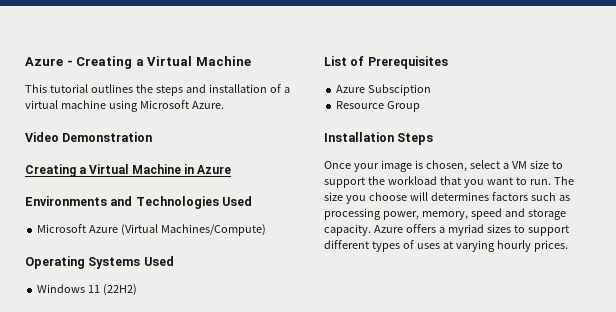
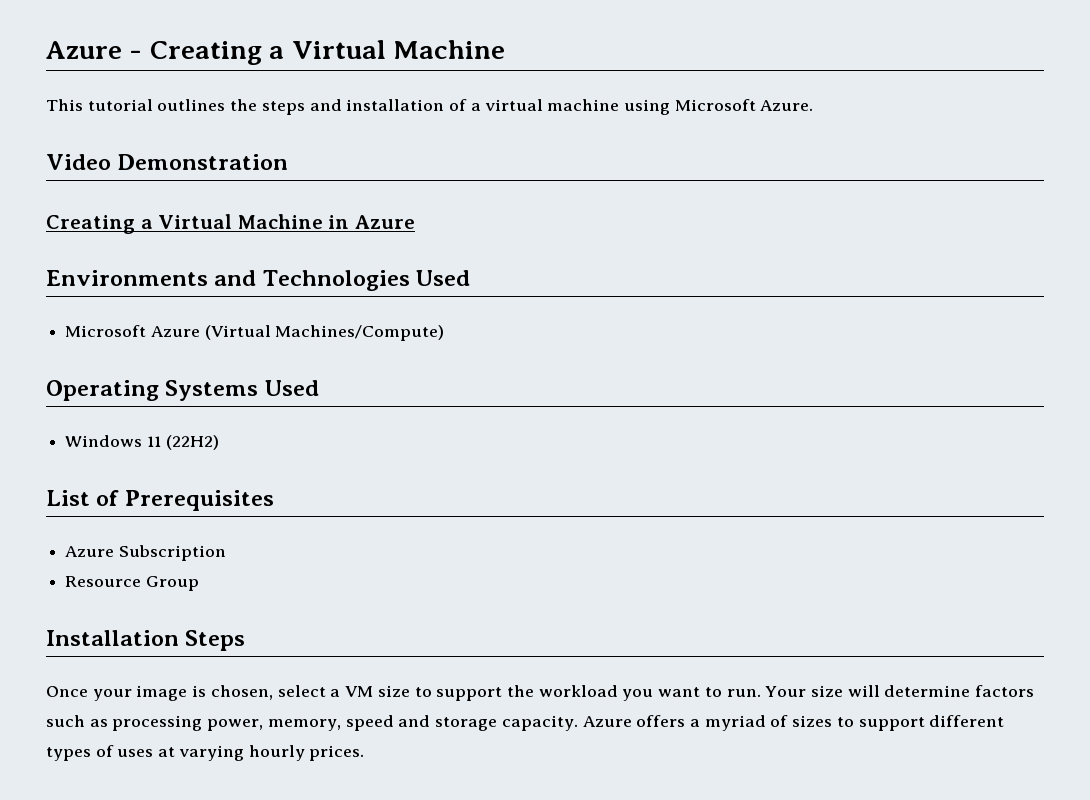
[368,84,432,96] Subsciption -> [118,545,226,561] Subscription
[439,176,461,185] that -> (618, 691) none
[553,176,574,185] [324,192,489,204] The size you choose will determines -> [765,685,971,697] Your size will determine
(484, 230) none -> [770,715,789,727] of

